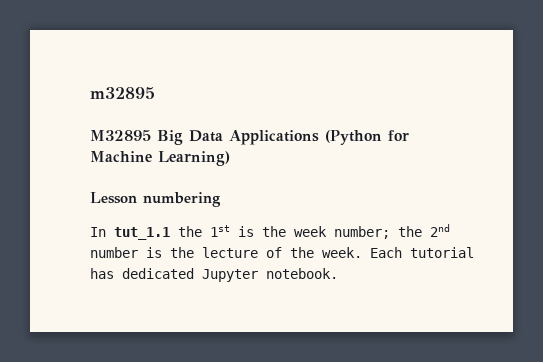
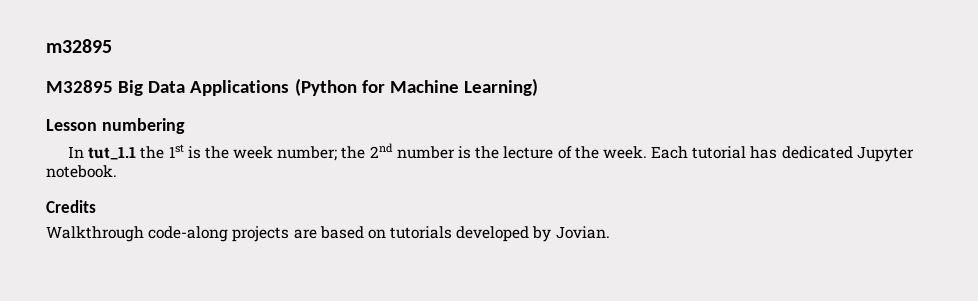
(338, 273) none -> [46,200,96,213] [46,226,610,242] // Credits // Walkthrough code-along projects are based on tutorials developed by Jovian.

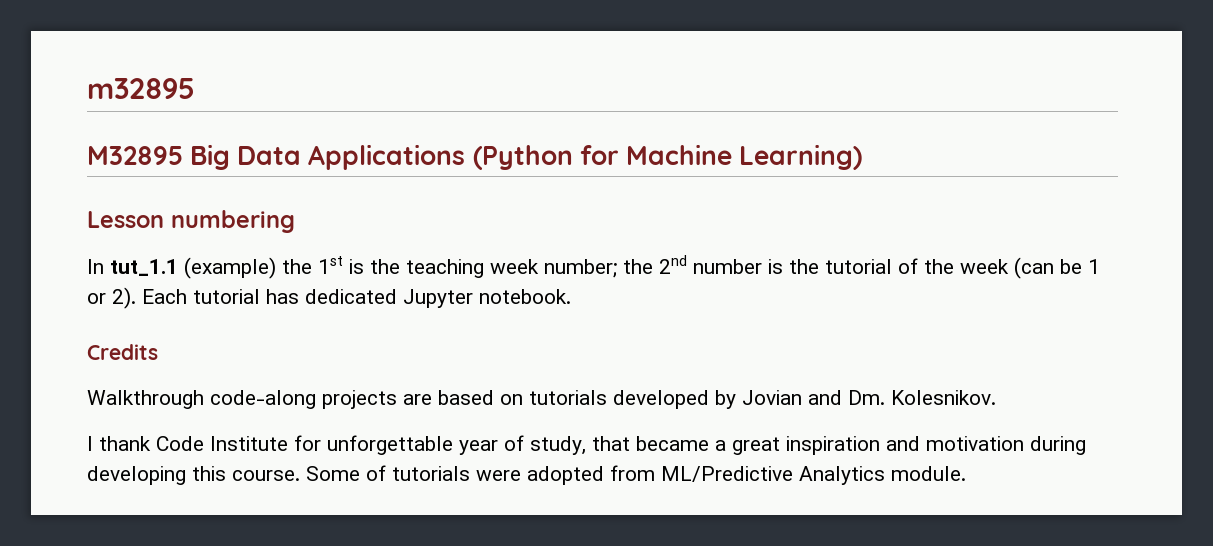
(137, 153) none -> [184,257,276,279] (example)
(229, 152) none -> [406,259,484,278] teaching
[503,146,554,159] lecture -> [825,259,892,274] tutorial
[602,146,647,159] week. -> [960,257,1100,279] [87,287,136,309] week (can be 1 or 2).
[555,226,610,239] Jovian. -> [742,390,996,405] [87,435,1086,455] [87,465,966,485] Jovian and Dm. Kolesnikov. // I thank Code Institute for unforgettable year of study, that became a great inspiration and motivation during developing this course. Some of tutorials were adopted from ML/Predictive Analytics module.

